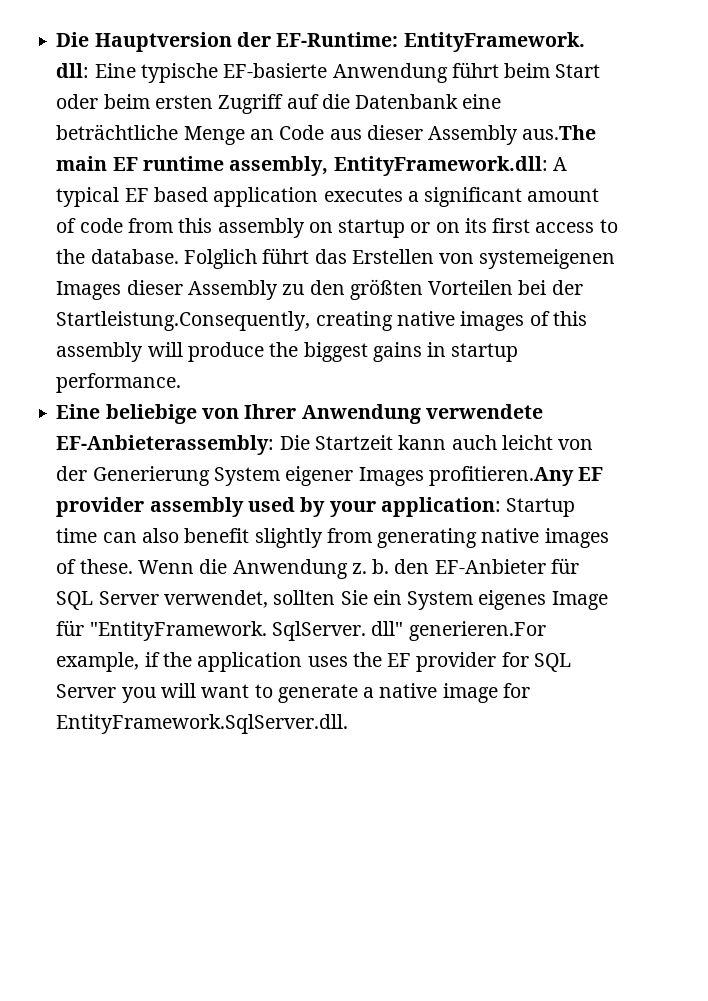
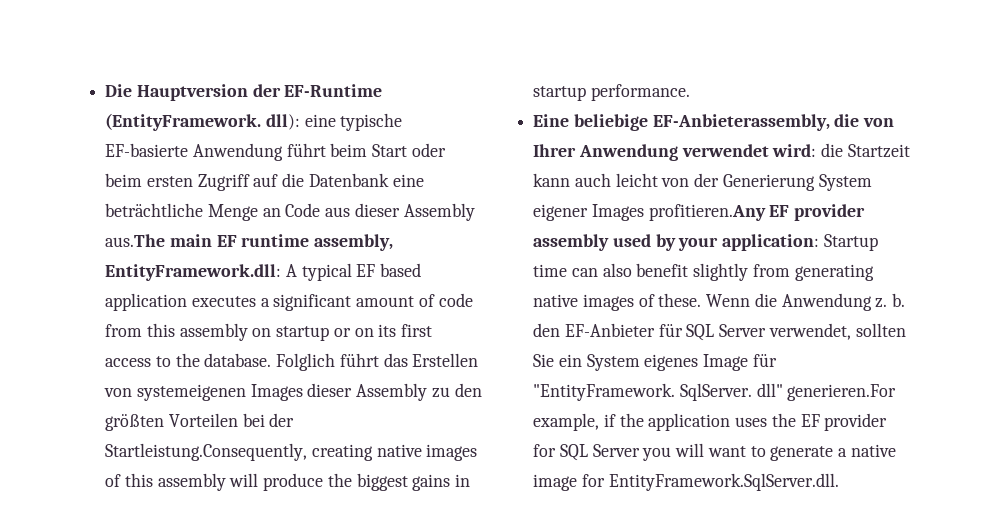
[276,32,585,52] [56,63,136,78] EF-Runtime: EntityFramework. dll: Eine -> [284,84,383,97] [105,113,336,131] EF-Runtime (EntityFramework. dll): eine
(197, 414) none -> [652,114,860,131] EF-Anbieterassembly, die
[425,404,543,419] [56,435,310,455] verwendete EF-Anbieterassembly: Die -> [681,143,844,157] verwendet wird: die

